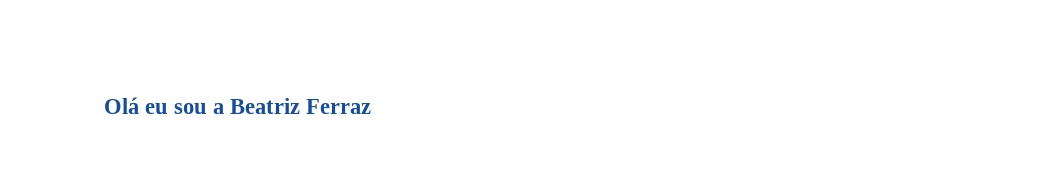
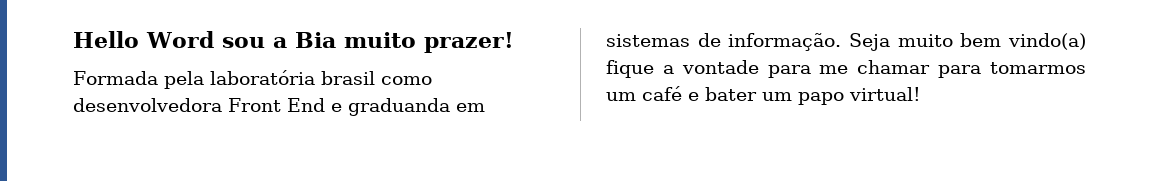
[104,97,372,114] Olá eu sou a Beatriz Ferraz -> [73,31,514,53] [73,70,432,89] [73,98,485,116] [606,33,1086,51] [606,60,1086,78] [606,86,921,105] Hello Word sou a Bia muito prazer! // Formada pela laboratória brasil como desenvolvedora Front End e graduanda em sistemas de informação. Seja muito bem vindo(a) fique a vontade para me chamar para tomarmos um café e bater um papo virtual!

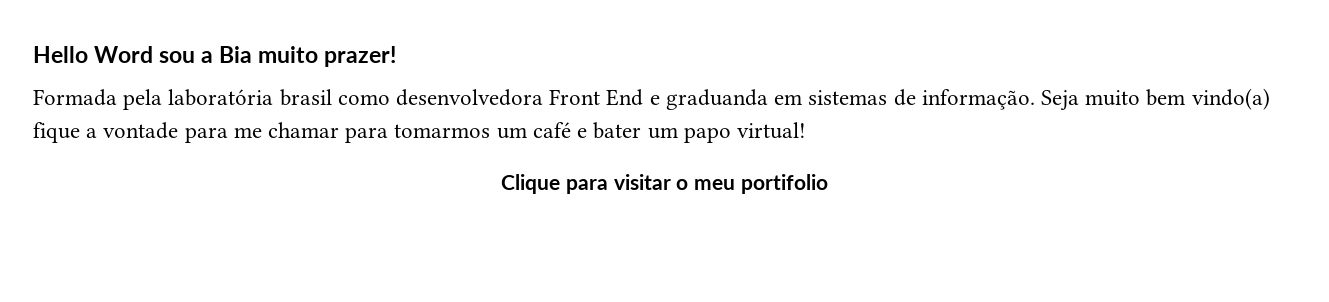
(921, 94) none -> [501,174,828,194] // Clique para visitar o meu portifolio

